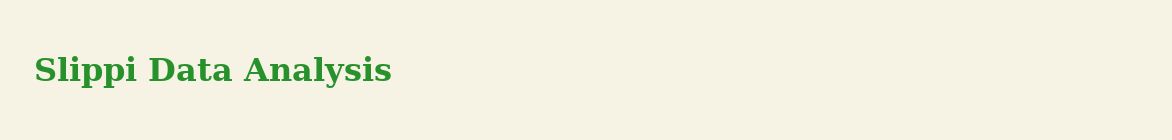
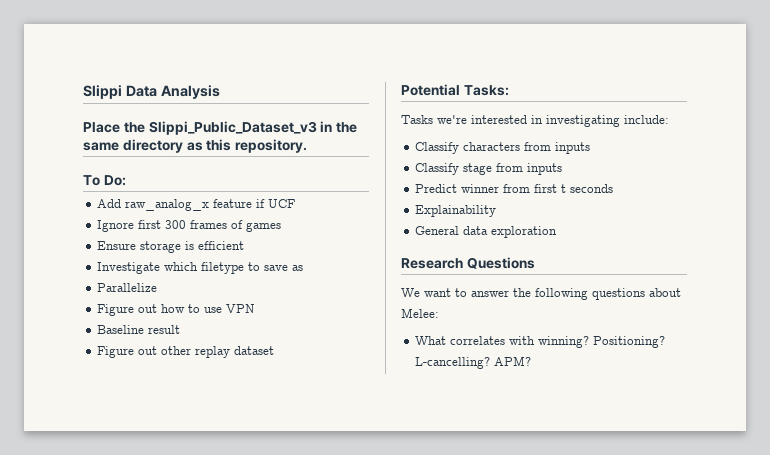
(392, 72) none -> [83,121,358,135] [83,139,308,153] [83,175,126,186] [97,199,296,211] [97,220,282,232] [97,241,245,253] [97,262,304,274] [97,283,158,292] [97,304,256,316] [97,325,181,334] [97,346,275,358] [401,84,509,96] [401,115,669,127] [415,142,591,154] [415,163,563,175] [415,184,614,193] [415,205,497,217] [415,226,558,238] [401,257,535,269] [401,288,681,300] [401,308,439,318] [415,336,666,348] [415,356,532,369] // Place the Slippi_Public_Dataset_v3 in the same directory as this repository. // To Do: // Add raw_analog_x feature if UCF // Ignore first 300 frames of games // Ensure storage is efficient // Investigate which filetype to save as // Parallelize // Figure out how to use VPN // Baseline result // Figure out other replay dataset // Potential Tasks: // Tasks we're interested in investigating include: // Classify characters from inputs // Classify stage from inputs // Predict winner from first t seconds // Explainability // General data exploration // Research Questions // We want to answer the following questions about Melee: // What correlates with winning? Positioning? L-cancelling? APM?

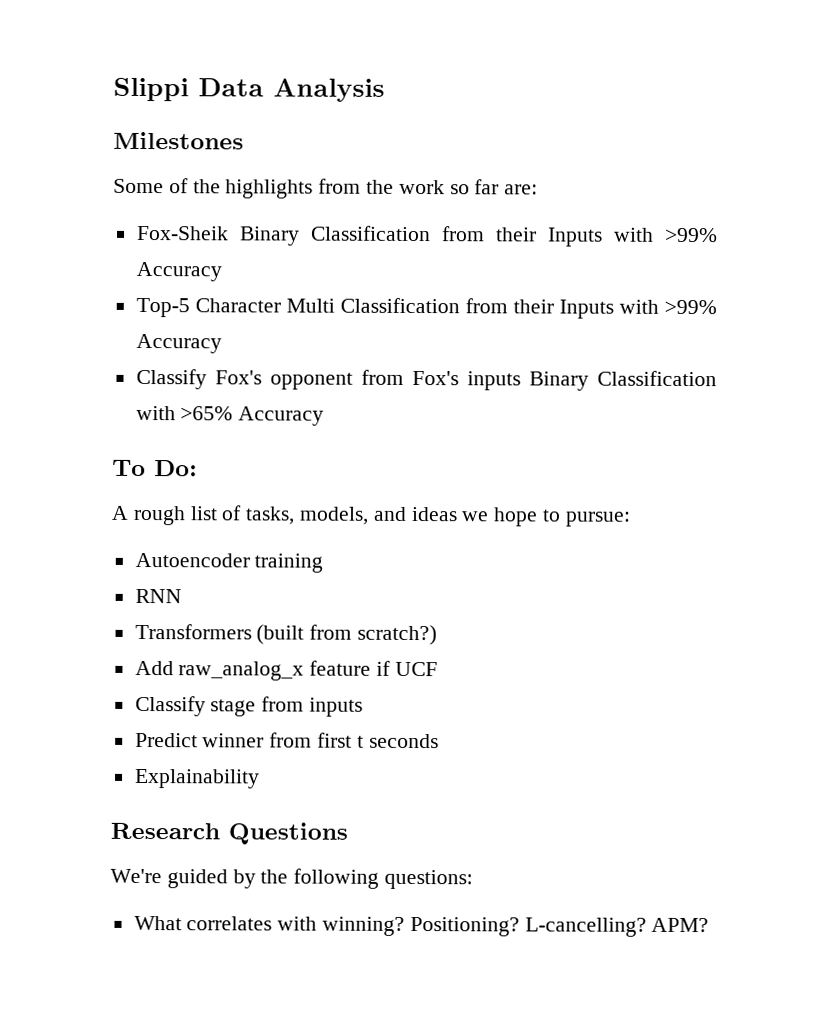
[83,121,358,135] [83,139,308,153] [83,175,126,186] Place the Slippi_Public_Dataset_v3 in the same directory as this repository. // To Do: -> [113,131,244,150] [113,178,539,199] [136,225,718,247] [135,261,222,282] [135,297,717,319] [135,333,222,354] [135,368,718,391] [135,405,325,426] [112,459,198,477] [111,505,631,527] [134,552,324,573] [134,588,182,604] [134,623,438,646] Milestones // Some of the highlights from the work so far are: // Fox-Sheik Binary Classification from their Inputs with >99% Accuracy // Top-5 Character Multi Classification from their Inputs with >99% Accuracy // Classify Fox's opponent from Fox's inputs Binary Classification with >65% Accuracy // To Do: // A rough list of tasks, models, and ideas we hope to pursue: // Autoencoder training // RNN // Transformers (built from scratch?)
[97,220,282,232] [97,241,245,253] [97,262,304,274] [97,283,158,292] [97,304,256,316] [97,325,181,334] [97,346,275,358] [401,84,509,96] [401,115,669,127] [415,142,591,154] // Ignore first 300 frames of games // Ensure storage is efficient // Investigate which filetype to save as // Parallelize // Figure out how to use VPN // Baseline result // Figure out other replay dataset // Potential Tasks: // Tasks we're interested in investigating include: // Classify characters from inputs -> (438, 669) none
[415,226,558,238] // General data exploration -> (260, 778) none
[401,288,681,300] [401,308,439,318] We want to answer the following questions about Melee: -> [110,868,474,890] We're guided by the following questions:

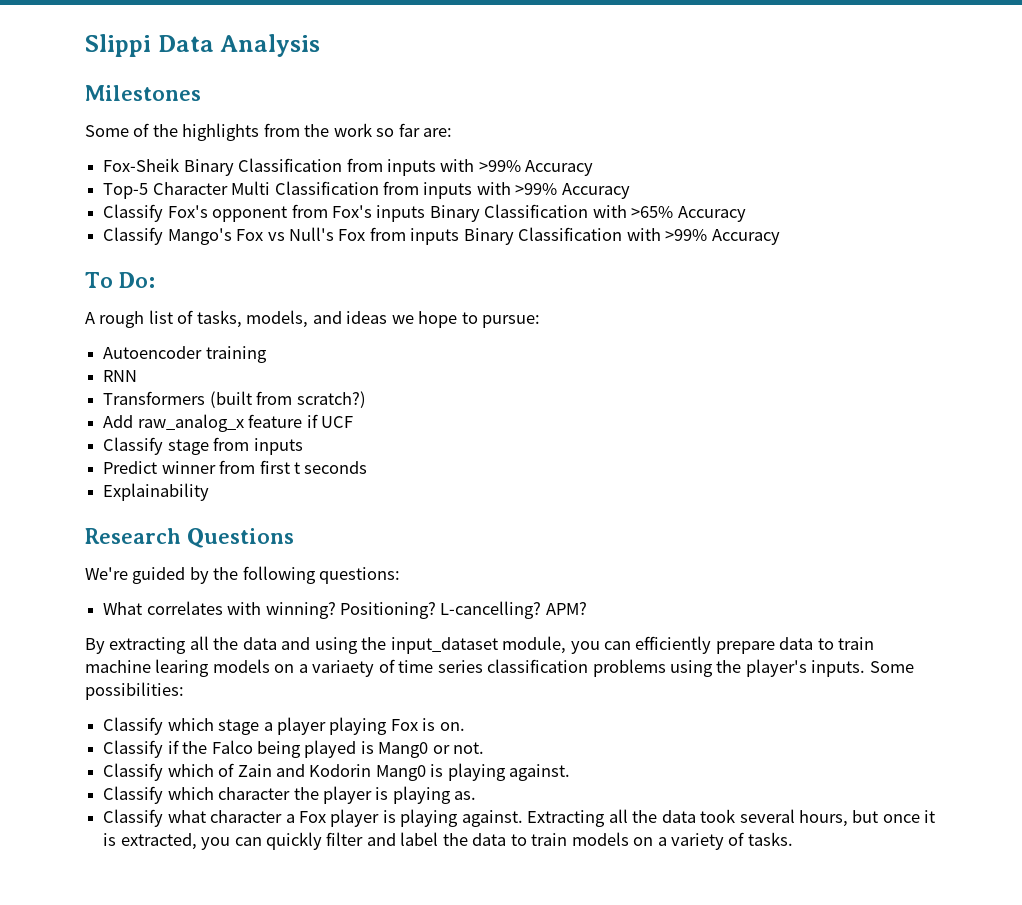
[495,227,603,247] their Inputs -> [386,159,436,176] inputs
[512,299,614,319] their Inputs -> [423,182,473,199] inputs
(325, 416) none -> [103,227,780,245] // Classify Mango's Fox vs Null's Fox from inputs Binary Classification with >99% Accuracy
(710, 925) none -> [85,636,875,654] [85,659,914,677] [85,682,184,700] [103,717,465,735] [103,740,485,758] [103,763,571,781] [103,786,477,804] [103,809,936,827] [103,832,793,850] // By extracting all the data and using the input_dataset module, you can efficiently prepare data to train machine learing models on a variaety of time series classification problems using the player's inputs. Some possibilities: // Classify which stage a player playing Fox is on. // Classify if the Falco being played is Mang0 or not. // Classify which of Zain and Kodorin Mang0 is playing against. // Classify which character the player is playing as. // Classify what character a Fox player is playing against. Extracting all the data took several hours, but once it is extracted, you can quickly filter and label the data to train models on a variety of tasks.

